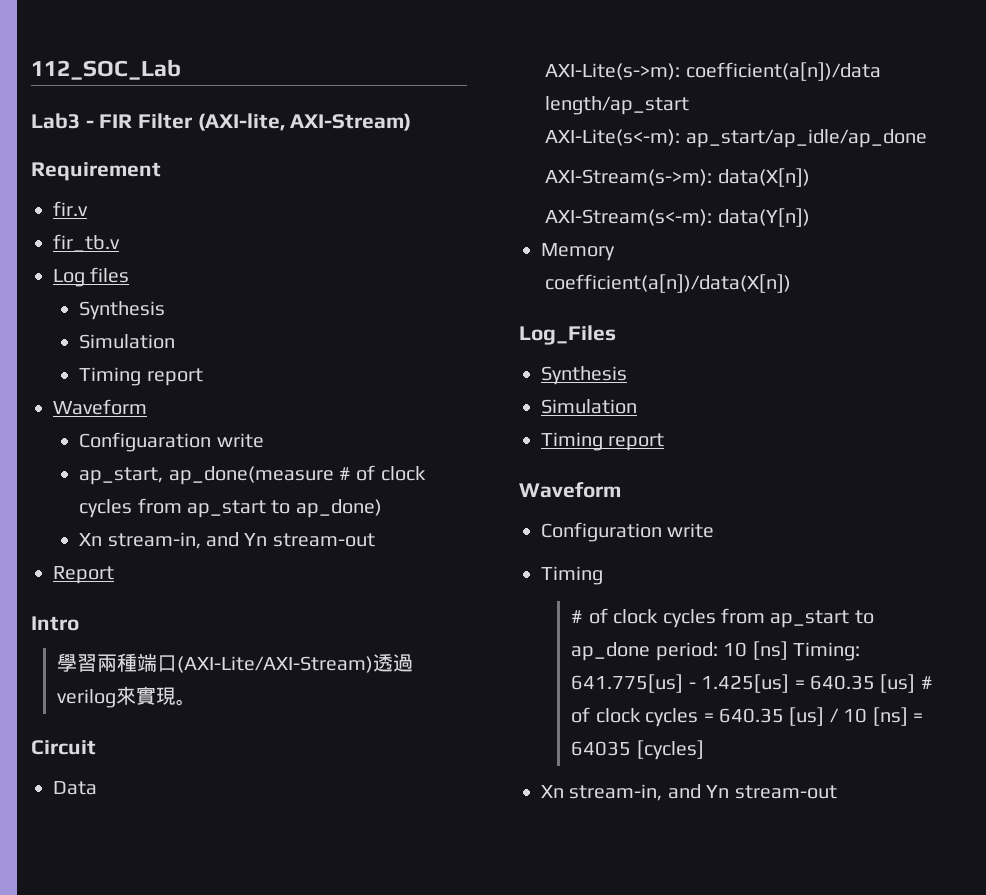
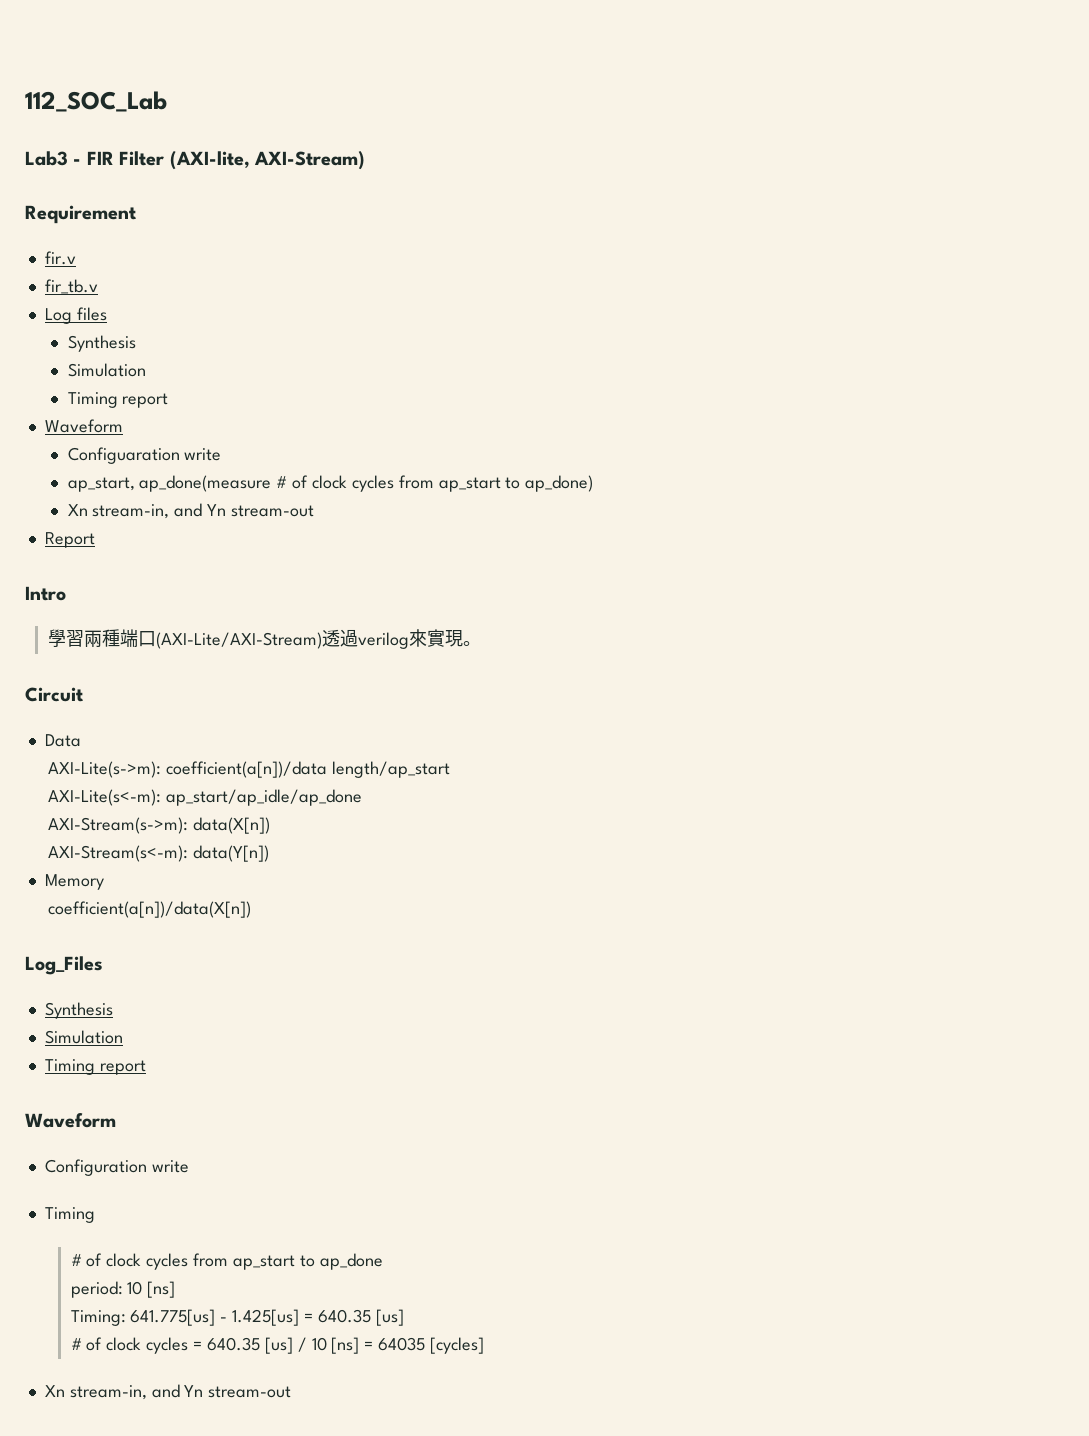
(651, 651) none -> (383, 1261) //
(788, 650) none -> (176, 1289) //
(916, 683) none -> (404, 1317) //

